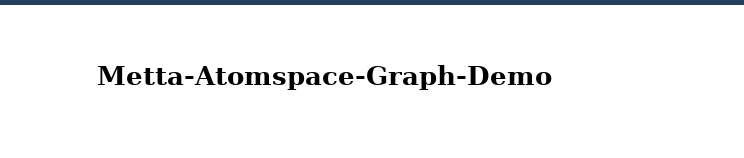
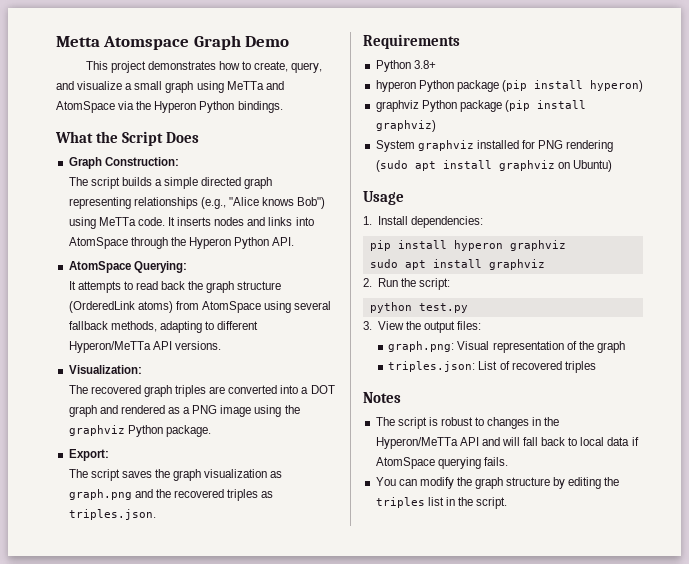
[97,65,552,90] Metta-Atomspace-Graph-Demo -> [56,35,290,50] [85,61,323,73] [56,81,284,93] [56,101,283,113] [55,131,199,146] [68,157,179,169] [68,177,273,189] [68,197,326,209] [68,217,314,229] [68,237,295,249] [68,261,187,273] [68,281,282,293] [68,301,332,313] [68,321,259,333] [68,341,221,353] [68,365,142,374] [68,385,335,397] [68,405,300,417] [68,425,211,437] [68,449,109,461] [68,469,283,481] [68,489,274,501] [68,509,156,520] [363,34,460,49] [375,60,436,72] [375,80,643,92] [375,100,586,112] [375,120,436,132] [375,140,614,152] [375,160,612,172] [363,191,404,205] [363,216,483,228] [369,240,566,251] [369,259,545,270] [363,278,450,290] [369,302,468,313] [363,321,482,333] [388,341,625,353] [388,361,596,373] [363,392,401,403] [375,417,560,429] [375,437,639,449] [375,457,508,469] [375,477,620,489] [375,497,508,509] Metta Atomspace Graph Demo // This project demonstrates how to create, query, and visualize a small graph using MeTTa and AtomSpace via the Hyperon Python bindings. // What the Script Does // Graph Construction: // The script builds a simple directed graph representing relationships (e.g., "Alice knows Bob") using MeTTa code. It inserts nodes and links into AtomSpace through the Hyperon Python API. // AtomSpace Querying: // It attempts to read back the graph structure (OrderedLink atoms) from AtomSpace using several fallback methods, adapting to different Hyperon/MeTTa API versions. // Visualization: // The recovered graph triples are converted into a DOT graph and rendered as a PNG image using the graphviz Python package. // Export: // The script saves the graph visualization as graph.png and the recovered triples as triples.json. // Requirements // Python 3.8+ // hyperon Python package (pip install hyperon) // graphviz Python package (pip install graphviz) // System graphviz installed for PNG rendering (sudo apt install graphviz on Ubuntu) // Usage // 1. Install dependencies: // pip install hyperon graphviz // sudo apt install graphviz // 2. Run the script: // python test.py // 3. View the output files: // graph.png: Visual representation of the graph // triples.json: List of recovered triples // Notes // The script is robust to changes in the Hyperon/MeTTa API and will fall back to local data if AtomSpace querying fails. // You can modify the graph structure by editing the triples list in the script.

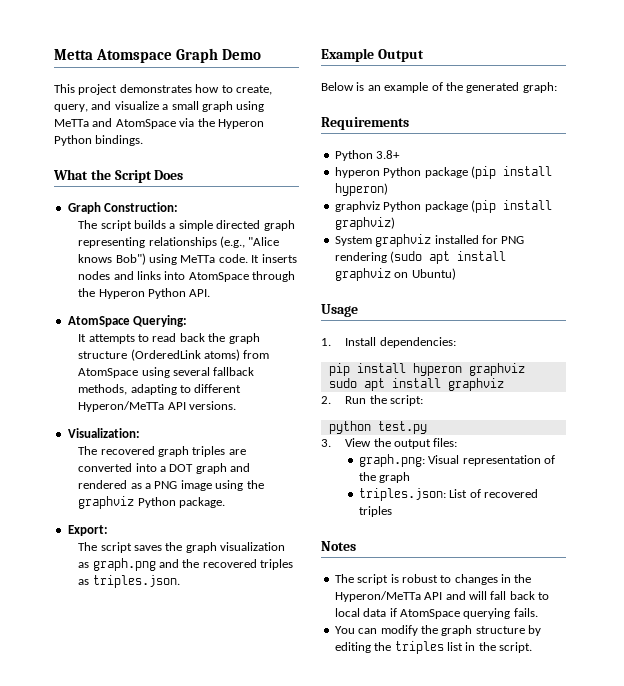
(156, 514) none -> [321,48,424,62] [321,82,557,93] // Example Output // Below is an example of the generated graph:

